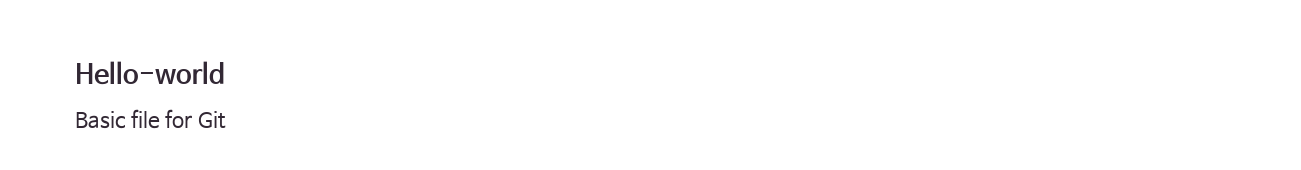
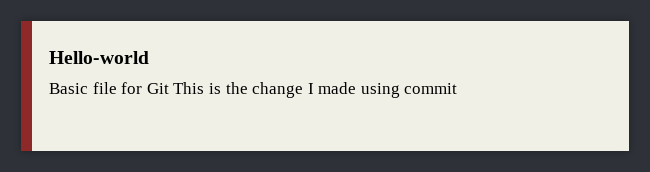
(226, 120) none -> [173,82,458,98] This is the change I made using commit

